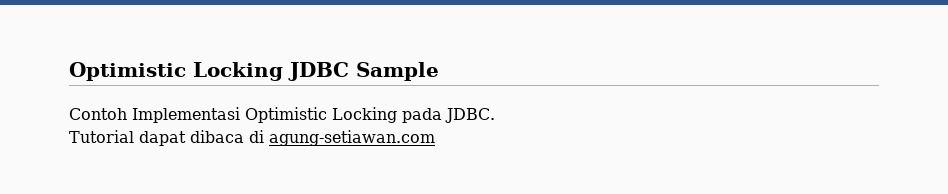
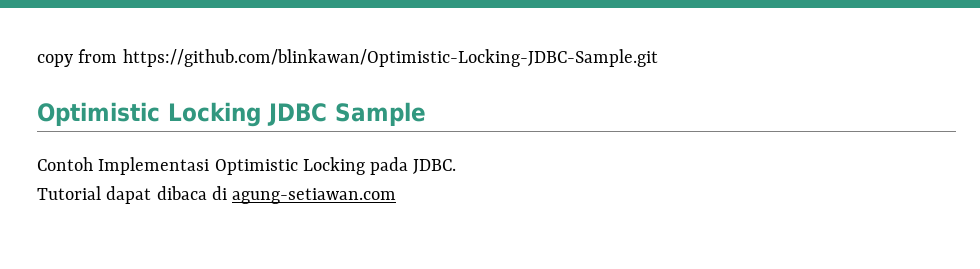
(69, 71) none -> [37,49,658,67] copy from https://github.com/blinkawan/Optimistic-Locking-JDBC-Sample.git //

